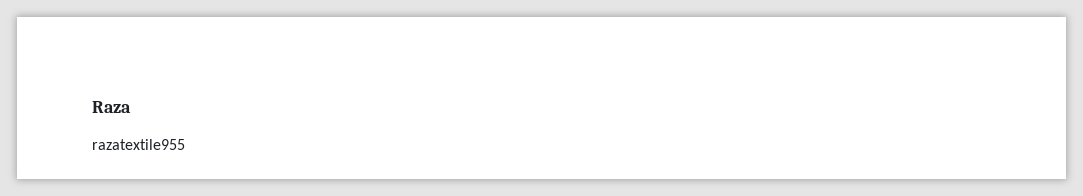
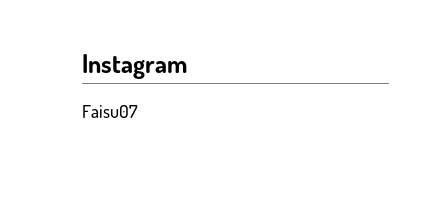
[92,101,131,113] [92,139,185,150] Raza // razatextile955 -> [82,54,187,79] [82,105,138,118] Instagram // Faisu07

